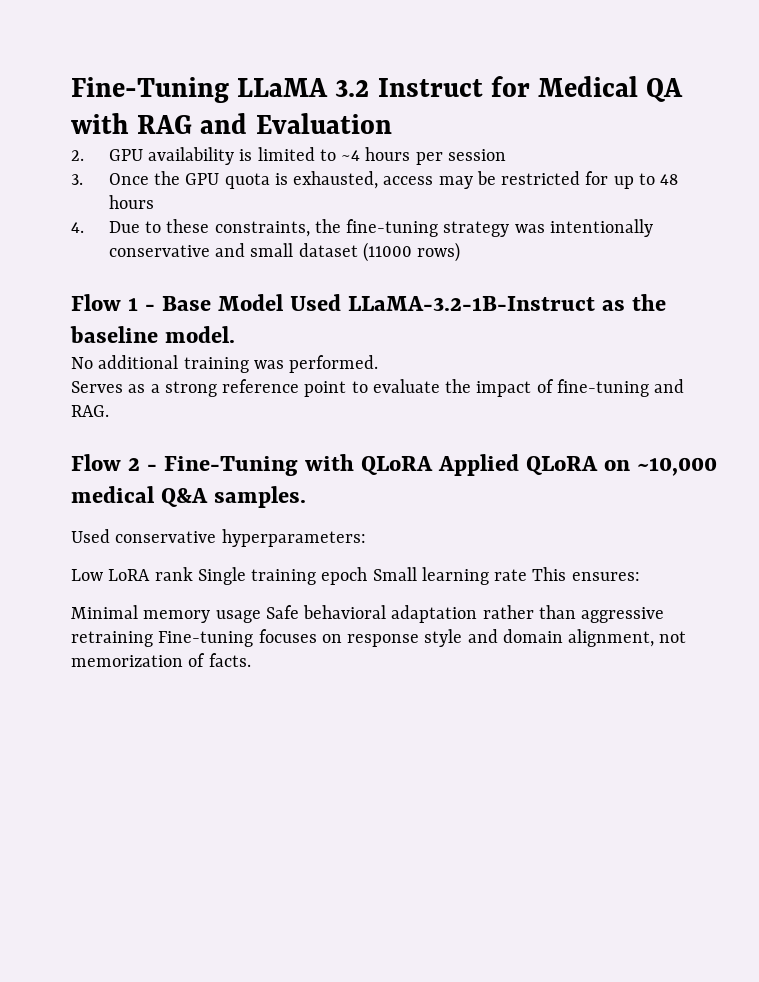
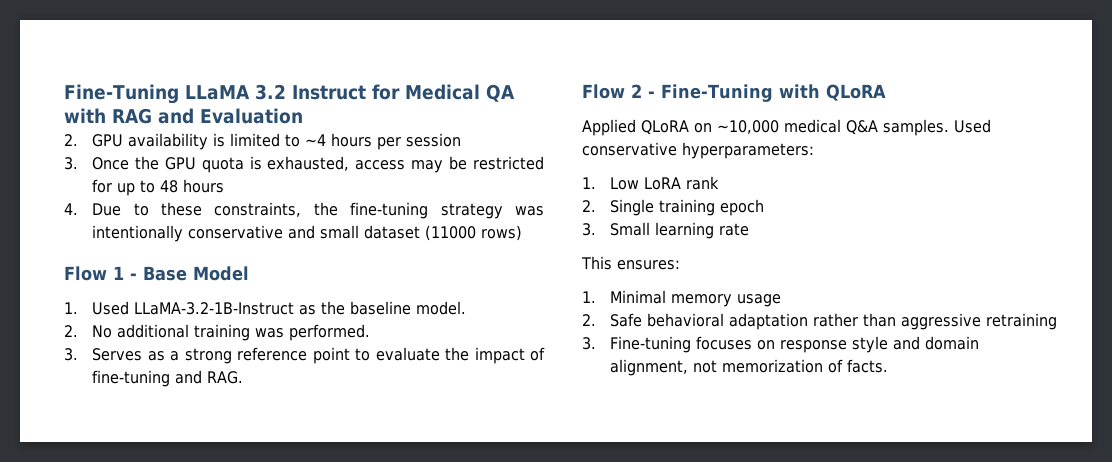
(284, 302) none -> [64,302,78,314] // 1.
(236, 334) none -> [64,325,78,337] 2.
(379, 364) none -> [64,348,78,361] 3.
(434, 465) none -> (886, 92) //
(307, 497) // -> (949, 127) none
(366, 538) none -> [582,177,596,189] 1.
(193, 574) none -> [582,200,596,212] // 2.
(368, 576) none -> [582,223,596,236] // 3.
(528, 575) none -> (750, 229) //
(640, 576) none -> [582,291,596,303] 1.
(261, 616) none -> [582,314,596,326] // 2.
(153, 639) none -> [582,337,596,350] // 3.

